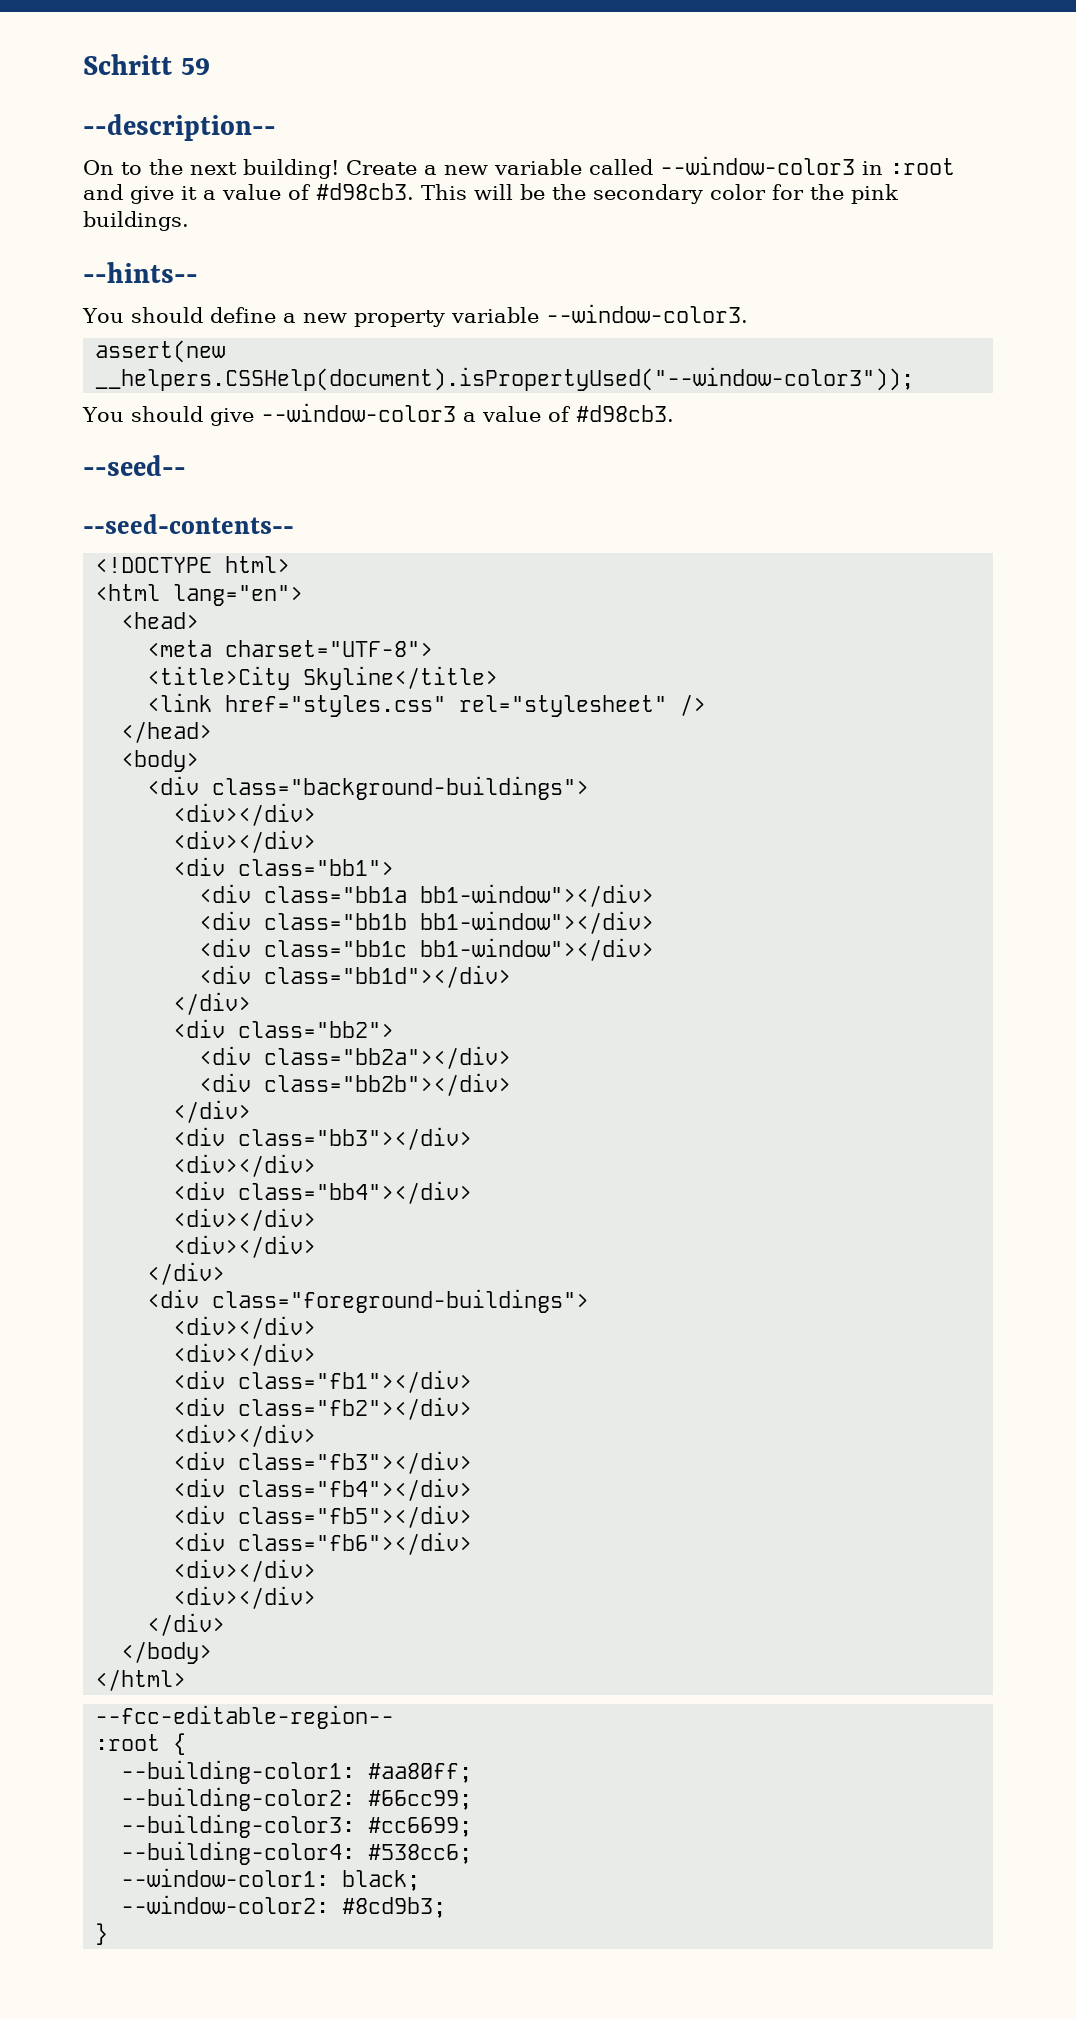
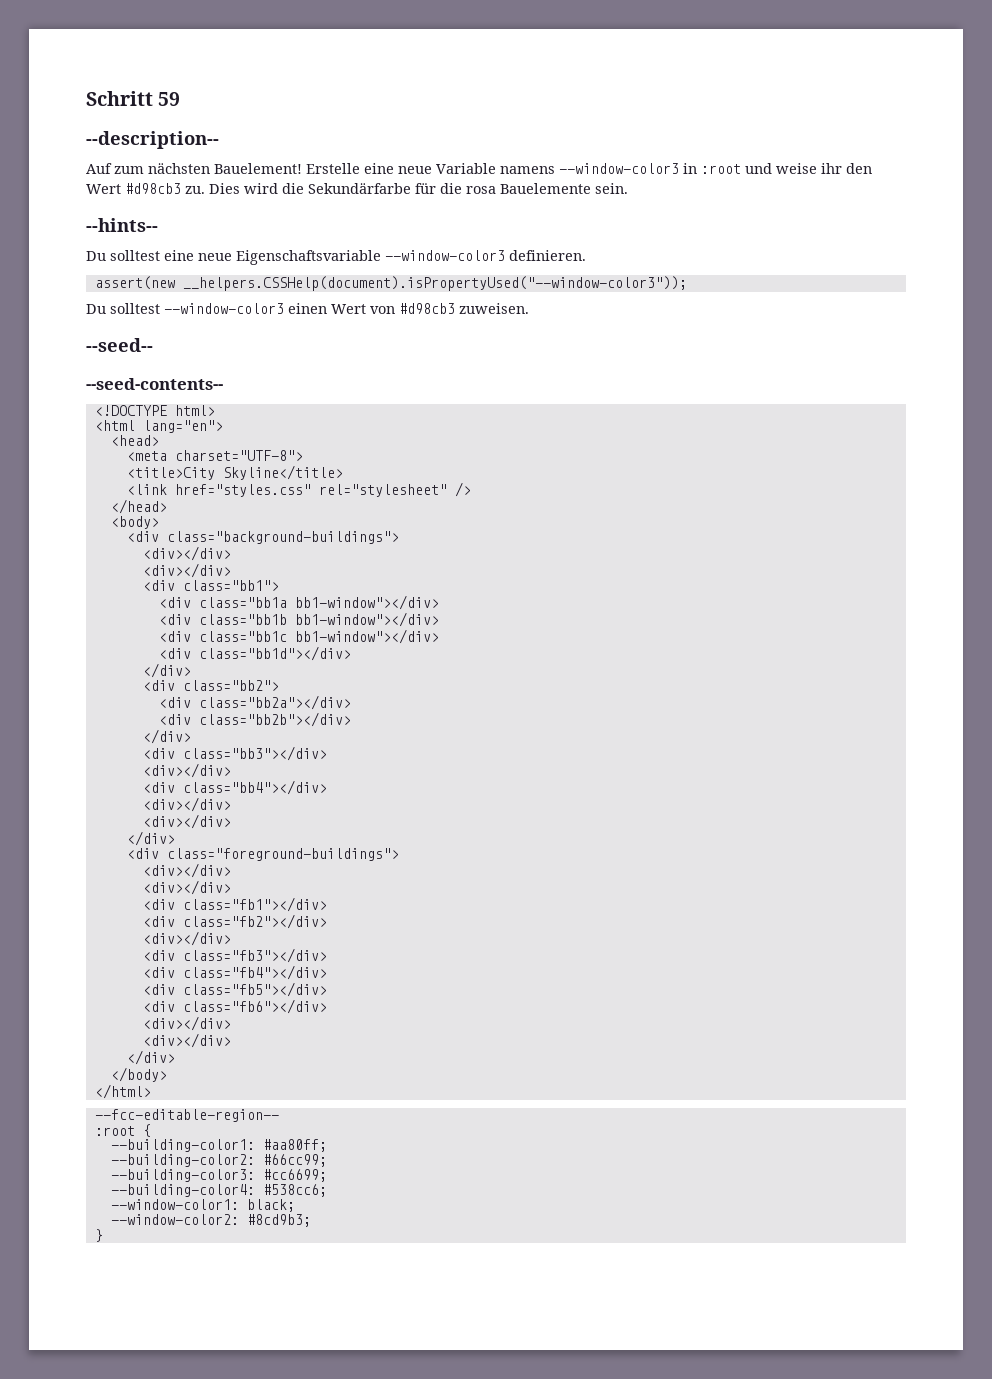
[83,156,955,179] [83,183,898,204] [83,211,189,231] [83,262,198,283] [82,304,748,327] [95,340,226,363] [95,367,915,391] [82,403,674,426] On to the next building! Create a new variable called --window-color3 in :root and give it a value of #d98cb3. This will be the secondary color for the pink buildings. // --hints-- // You should define a new property variable --window-color3. // assert(new __helpers.CSSHelp(document).isPropertyUsed("--window-color3")); // You should give --window-color3 a value of #d98cb3. -> [86,163,872,174] [86,183,628,194] [86,218,158,232] [86,250,586,265] [94,276,687,291] [86,303,529,314] Auf zum nächsten Bauelement! Erstelle eine neue Variable namens --window-color3 in :root und weise ihr den Wert #d98cb3 zu. Dies wird die Sekundärfarbe für die rosa Bauelemente sein. // --hints-- // Du solltest eine neue Eigenschaftsvariable --window-color3 definieren. // assert(new __helpers.CSSHelp(document).isPropertyUsed("--window-color3")); // Du solltest --window-color3 einen Wert von #d98cb3 zuweisen.

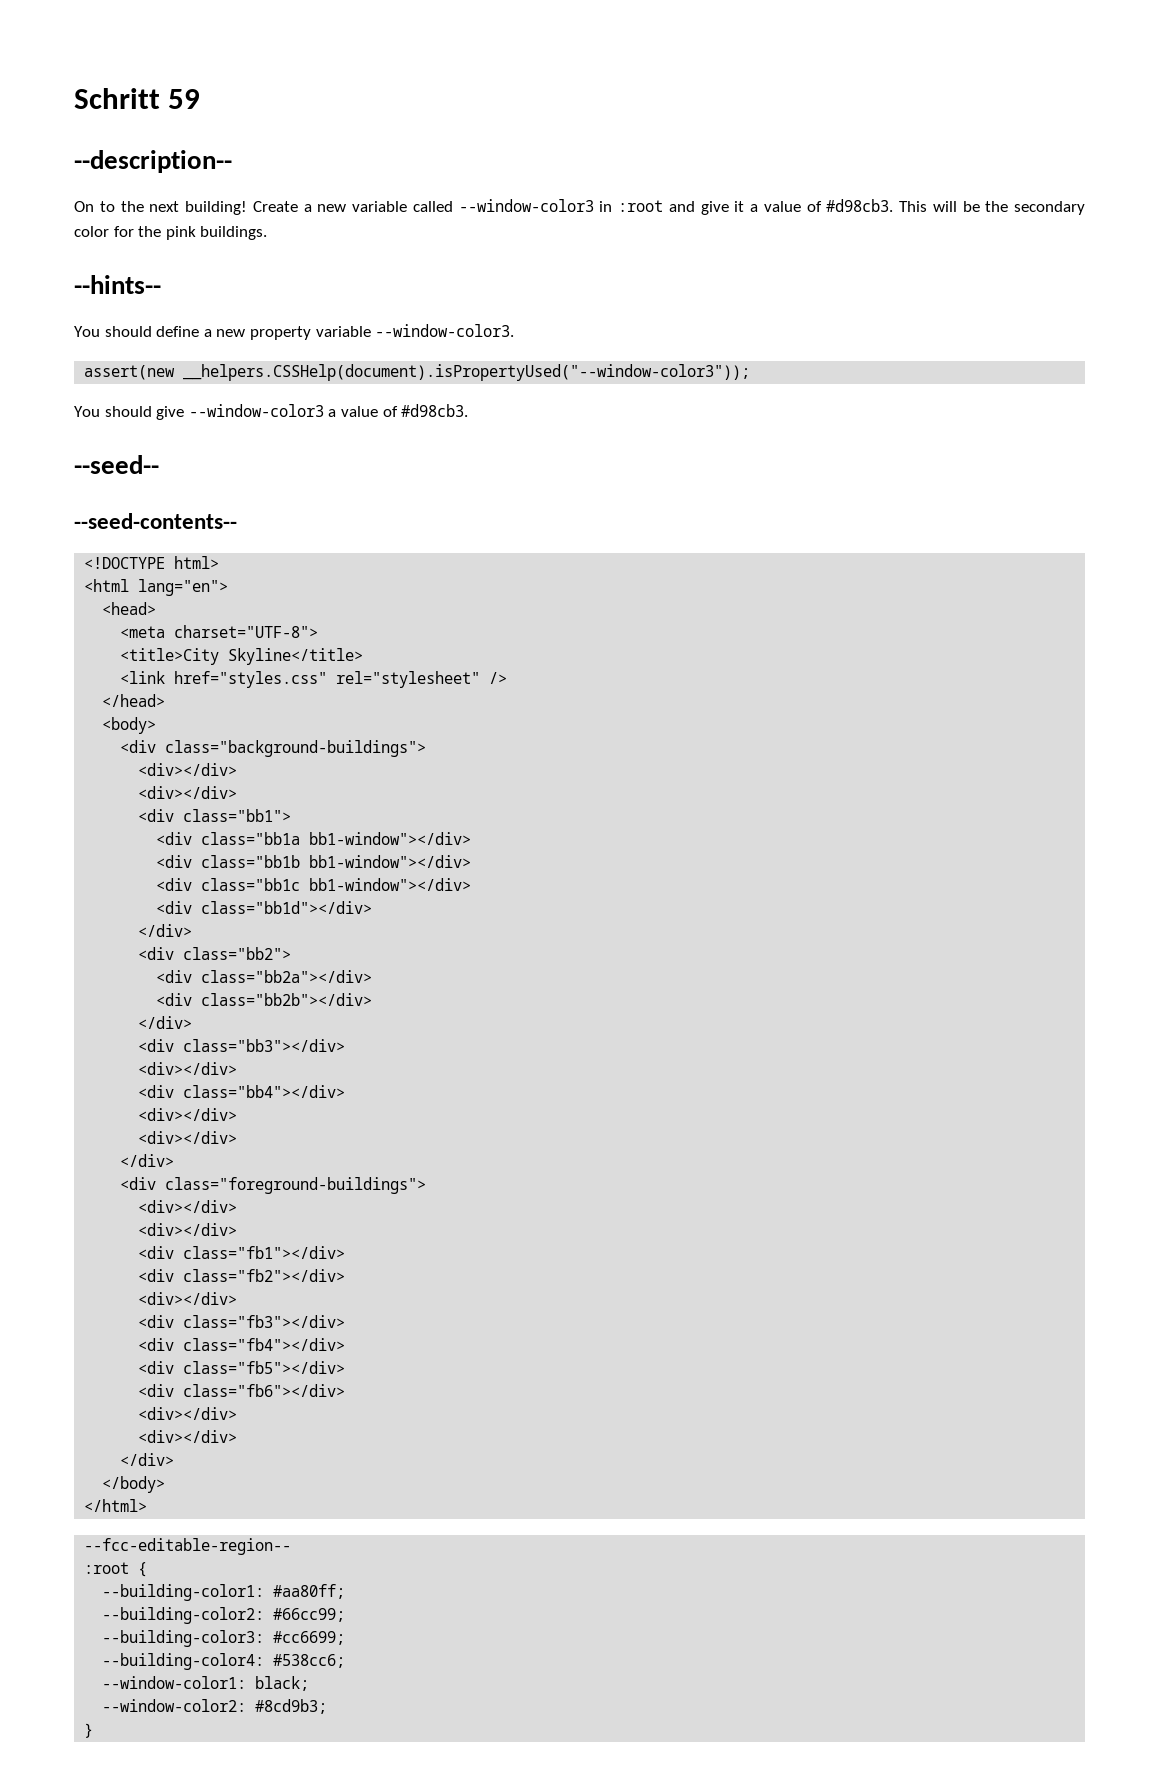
[86,163,872,174] [86,183,628,194] [86,218,158,232] [86,250,586,265] [94,276,687,291] [86,303,529,314] Auf zum nächsten Bauelement! Erstelle eine neue Variable namens --window-color3 in :root und weise ihr den Wert #d98cb3 zu. Dies wird die Sekundärfarbe für die rosa Bauelemente sein. // --hints-- // Du solltest eine neue Eigenschaftsvariable --window-color3 definieren. // assert(new __helpers.CSSHelp(document).isPropertyUsed("--window-color3")); // Du solltest --window-color3 einen Wert von #d98cb3 zuweisen. -> [74,199,1085,215] [74,226,268,240] [74,275,161,294] [74,324,515,340] [84,364,751,381] [74,404,469,420] On to the next building! Create a new variable called --window-color3 in :root and give it a value of #d98cb3. This will be the secondary color for the pink buildings. // --hints-- // You should define a new property variable --window-color3. // assert(new __helpers.CSSHelp(document).isPropertyUsed("--window-color3")); // You should give --window-color3 a value of #d98cb3.

